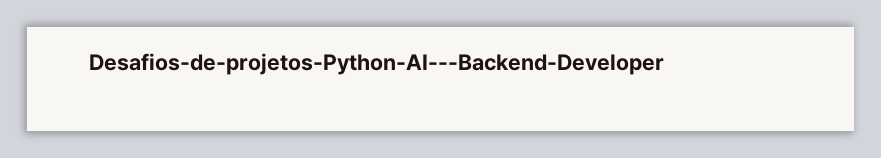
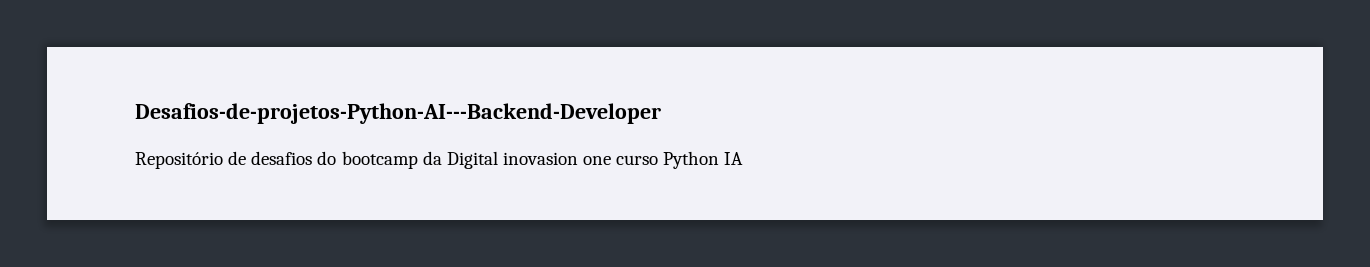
(664, 64) none -> [135,151,744,169] // Repositório de desafios do bootcamp da Digital inovasion one curso Python IA

